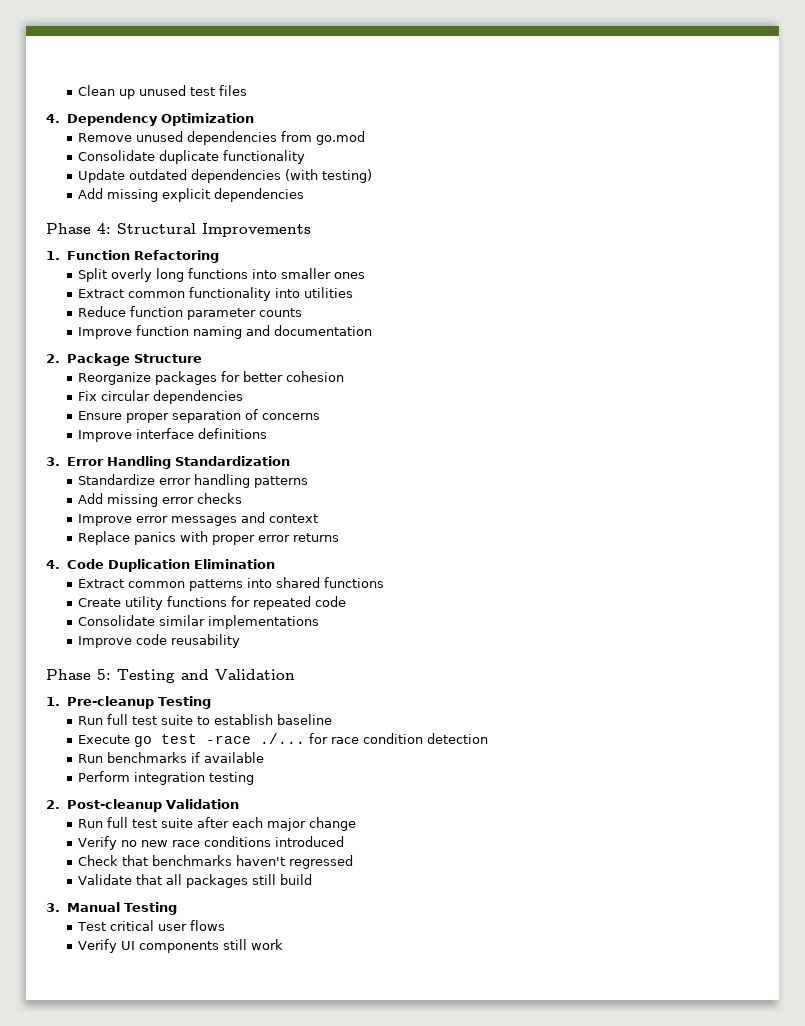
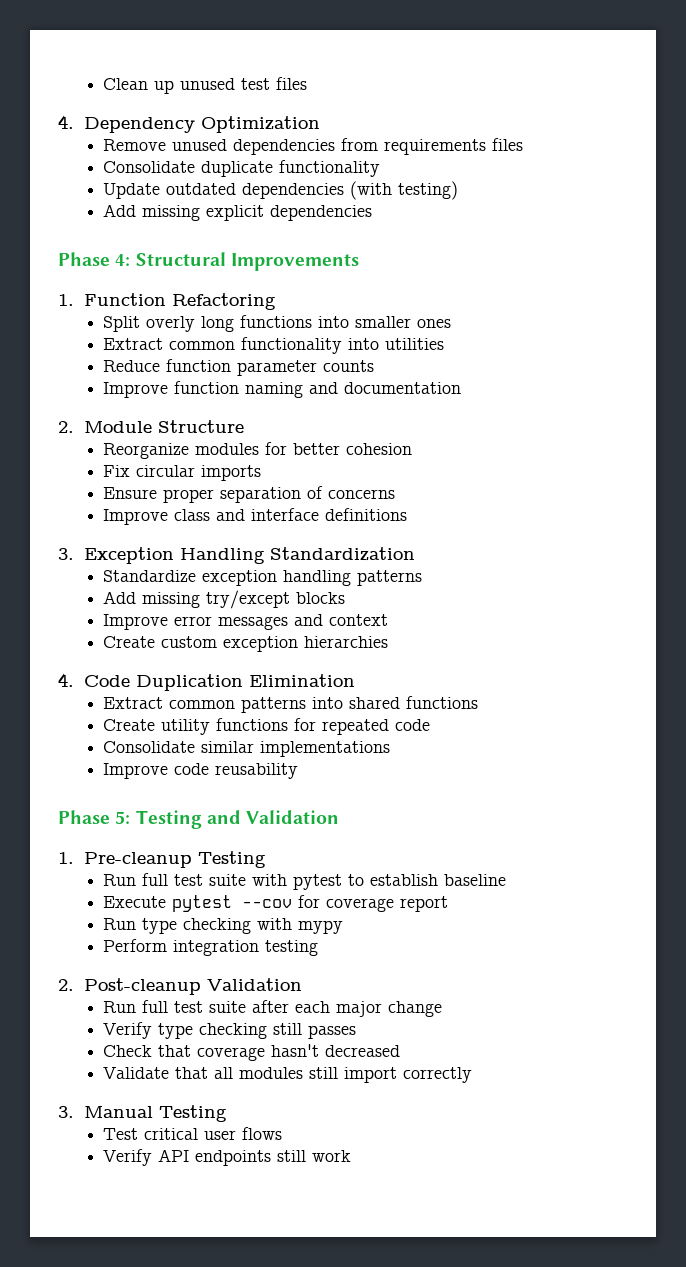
[316,131,366,145] go.mod -> [384,138,524,155] requirements files
[66,353,130,366] Package -> [84,421,153,433] Module
[155,371,218,385] packages -> [195,443,260,455] modules
[153,390,244,404] dependencies -> [201,465,262,481] imports
(133, 436) none -> [174,509,246,521] class and
[66,457,104,466] Error -> [84,547,175,564] Exception
[159,478,192,485] error -> [202,570,278,586] exception
[162,493,243,504] error checks -> [206,590,346,609] try/except blocks
[78,531,340,545] Replace panics with proper error returns -> [103,636,389,652] Create custom exception hierarchies
(194, 720) none -> [252,874,343,890] with pytest
[134,733,489,747] [78,752,265,763] go test -race ./... for race condition detection // Run benchmarks if available -> [172,895,449,912] [103,918,344,934] pytest --cov for coverage report // Run type checking with mypy
[121,836,345,847] no new race conditions introduced -> [158,1023,357,1039] type checking still passes
[152,855,354,869] benchmarks haven't regressed -> [197,1044,401,1061] coverage hasn't decreased
[186,874,313,888] packages still build -> [239,1067,473,1083] modules still import correctly
[121,941,220,953] UI components -> [158,1149,272,1166] API endpoints

